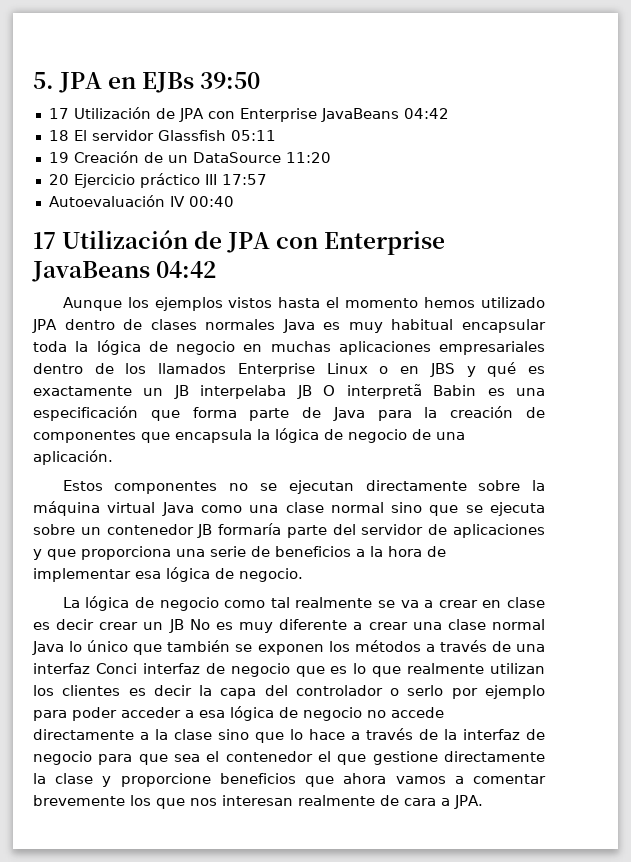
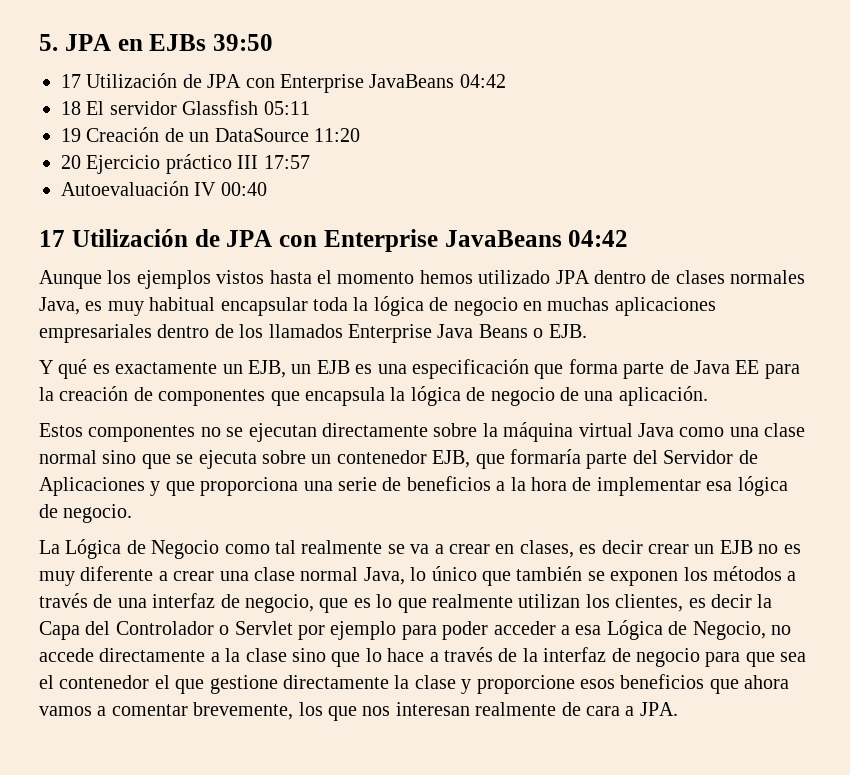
[282,319,315,333] Java -> [39,297,80,315] Java,
[326,362,546,377] [33,384,477,399] Linux o en JBS y qué es exactamente un JB interpelaba JB O interpretã Babin -> [437,324,587,338] [39,359,350,379] Java Beans o EJB. // Y qué es exactamente un EJB, un EJB
(365, 414) none -> [735,360,760,374] EE
[197,524,213,538] JB -> [432,450,505,469] EJB, que
[361,524,545,538] servidor de aplicaciones -> [663,450,758,464] [39,477,145,496] Servidor de Aplicaciones
[85,596,219,611] lógica de negocio -> [65,539,220,559] Lógica de Negocio
[506,597,545,608] clase -> [519,540,574,558] clases,
[168,619,210,633] JB No -> [719,540,779,554] EJB no
[32,641,64,655] Java -> [363,567,405,585] Java,
[95,663,290,677] Conci interfaz de negocio -> [220,594,314,613] de negocio,
[62,685,121,696] clientes -> [615,594,684,612] clientes,
[220,685,444,699] capa del controlador o serlo -> [39,621,293,640] Capa del Controlador o Servlet
[230,706,362,721] lógica de negocio -> [606,620,766,640] Lógica de Negocio,
(211, 780) none -> [579,679,615,689] esos
[33,795,125,806] brevemente -> [193,702,294,720] brevemente,

